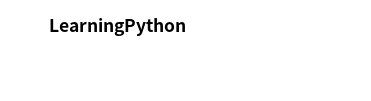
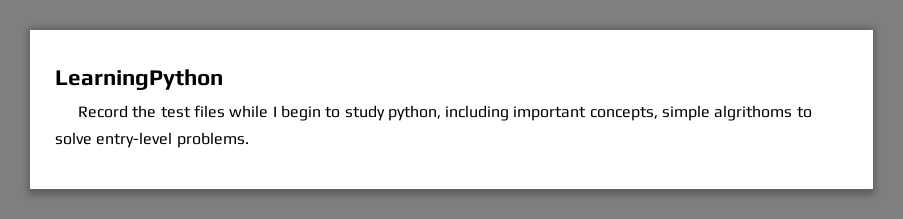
(186, 27) none -> [77,105,812,121] [55,132,249,148] // Record the test files while I begin to study python, including important concepts, simple algrithoms to solve entry-level problems.

